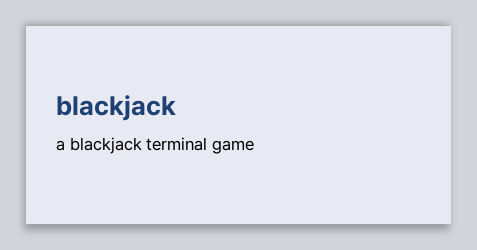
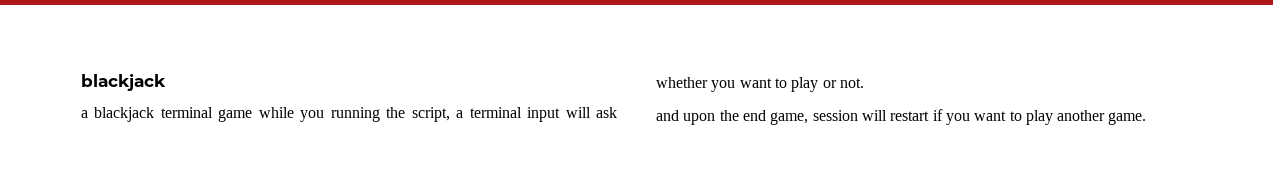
(254, 147) none -> [258,107,617,122] [656,77,864,92] [656,109,1147,125] while you running the script, a terminal input will ask whether you want to play or not. // and upon the end game, session will restart if you want to play another game.

